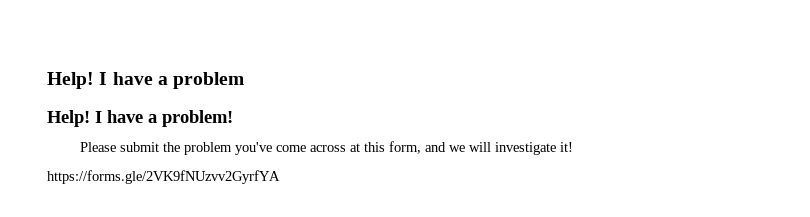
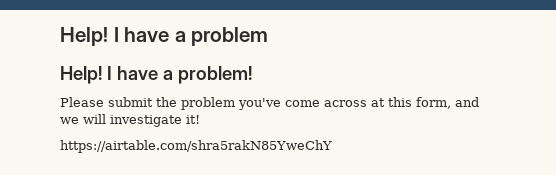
[47,170,280,184] https://forms.gle/2VK9fNUzvv2GyrfYA -> [60,140,332,153] https://airtable.com/shra5rakN85YweChY

